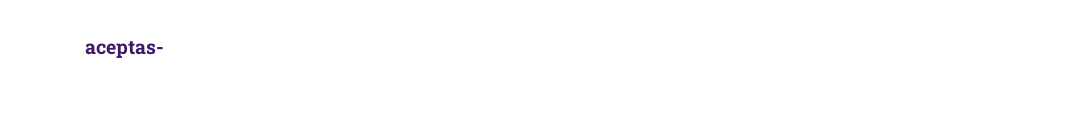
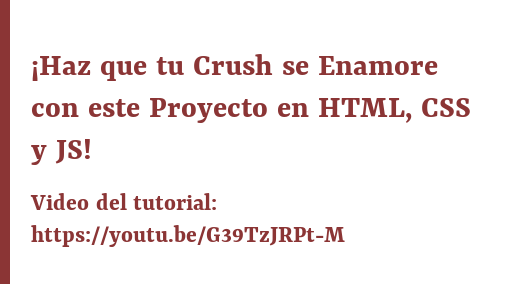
[85,41,164,58] aceptas- -> [31,54,438,81] [31,98,471,123] [31,139,92,165] [30,193,218,210] [31,225,345,247] ¡Haz que tu Crush se Enamore con este Proyecto en HTML, CSS y JS! // Video del tutorial: https://youtu.be/G39TzJRPt-M

